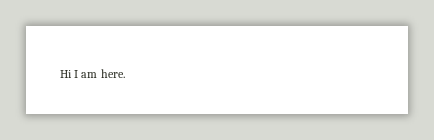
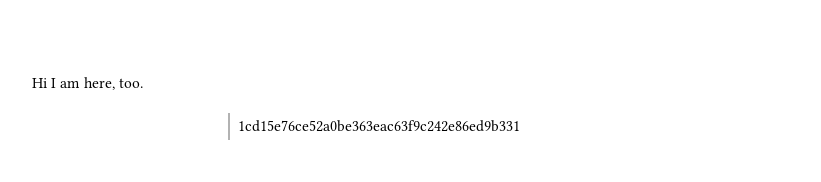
[100,69,125,78] here. -> [83,77,143,90] [238,120,521,132] here, too. // 1cd15e76ce52a0be363eac63f9c242e86ed9b331

